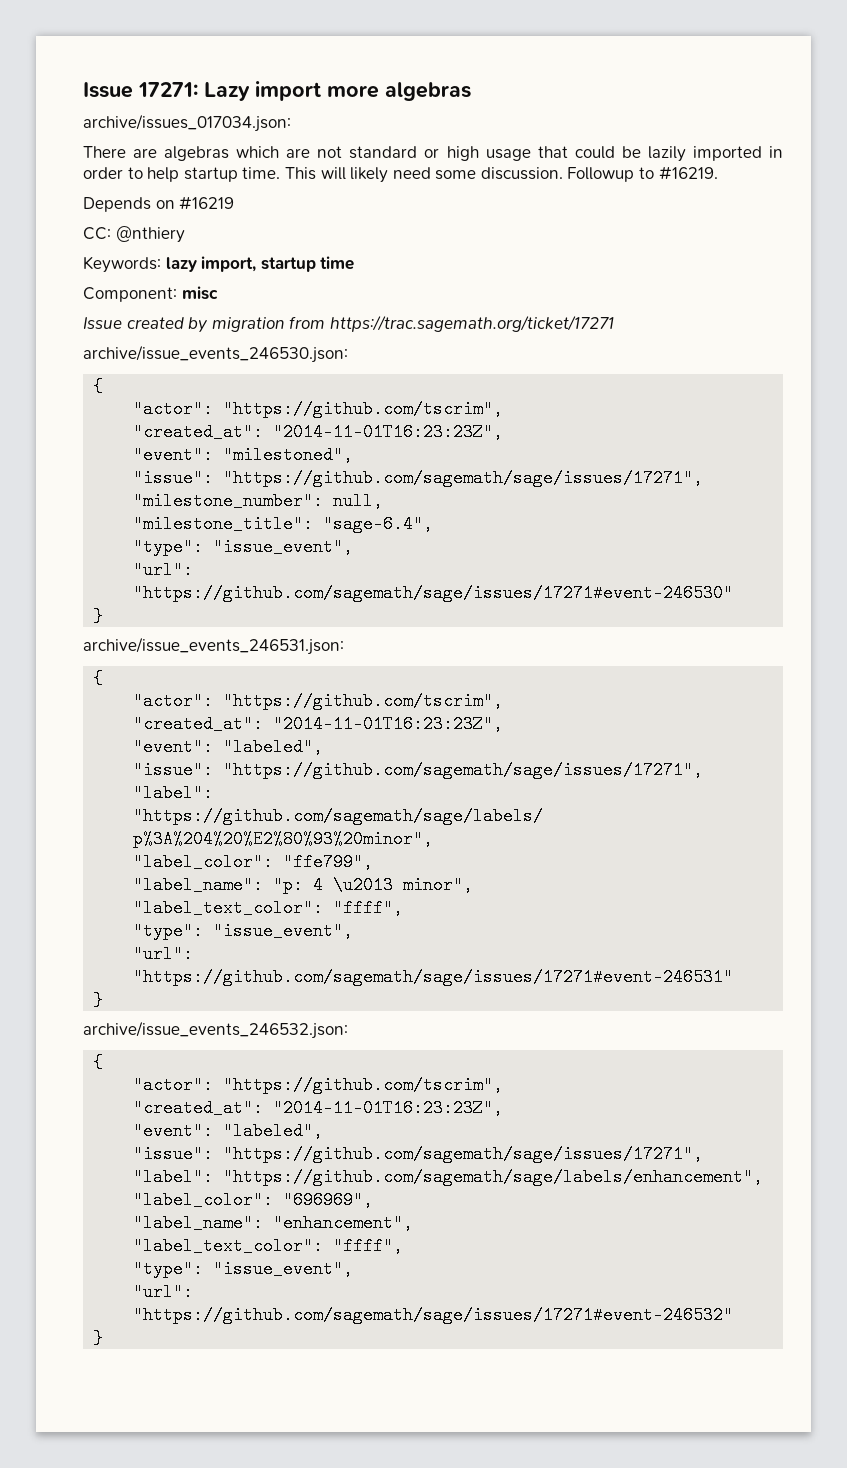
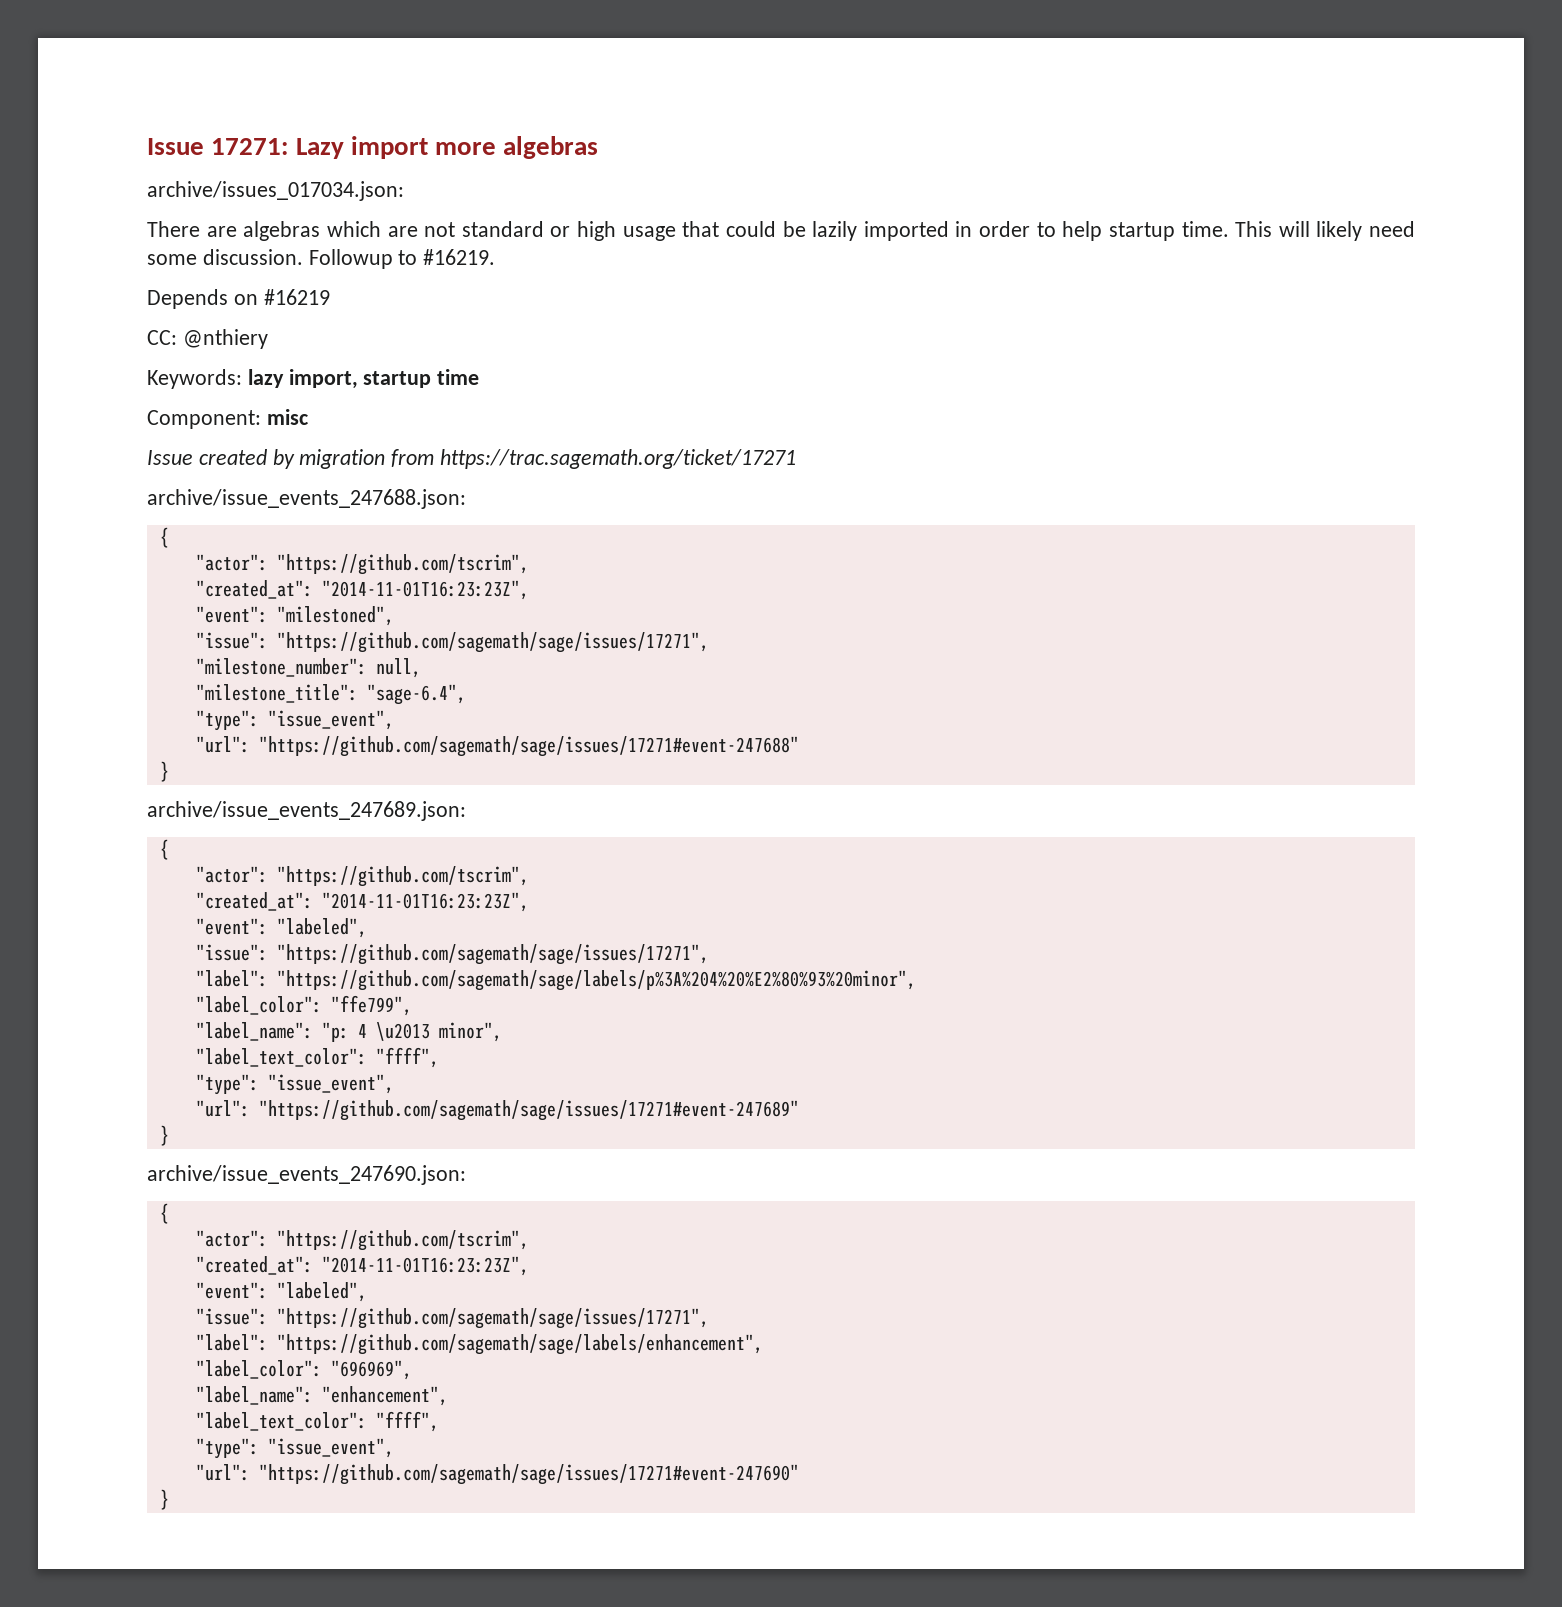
[83,345,348,363] archive/issue_events_246530.json: -> [147,489,466,509] archive/issue_events_247688.json:
[133,584,734,602] [93,607,104,625] [83,637,344,655] "https://github.com/sagemath/sage/issues/17271#event-246530" // } // archive/issue_events_246531.json: -> [258,736,799,757] [159,761,169,782] [147,801,466,821] "https://github.com/sagemath/sage/issues/17271#event-247688" // } // archive/issue_events_247689.json:
[133,968,734,986] [93,991,104,1009] [83,1021,348,1039] "https://github.com/sagemath/sage/issues/17271#event-246531" // } // archive/issue_events_246532.json: -> [258,1100,799,1121] [159,1125,169,1146] [147,1165,466,1185] "https://github.com/sagemath/sage/issues/17271#event-247689" // } // archive/issue_events_247690.json:
[133,1306,734,1324] "https://github.com/sagemath/sage/issues/17271#event-246532" -> [258,1464,799,1485] "https://github.com/sagemath/sage/issues/17271#event-247690"

